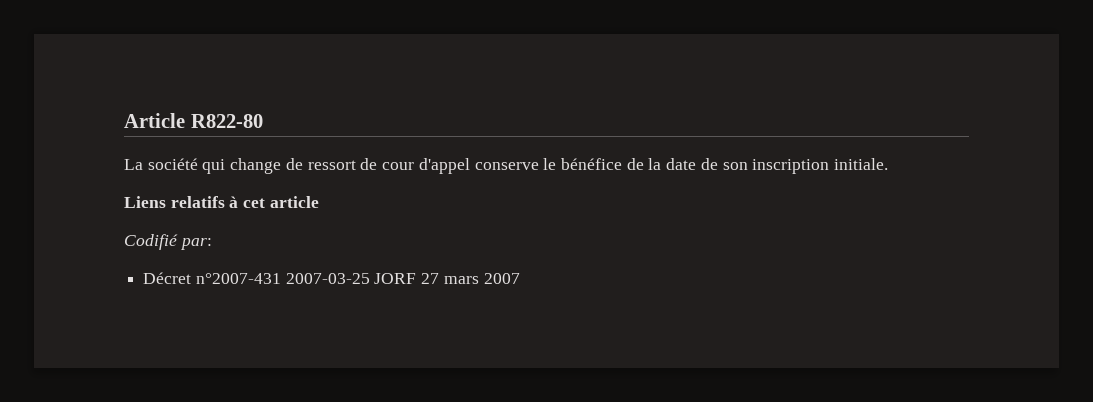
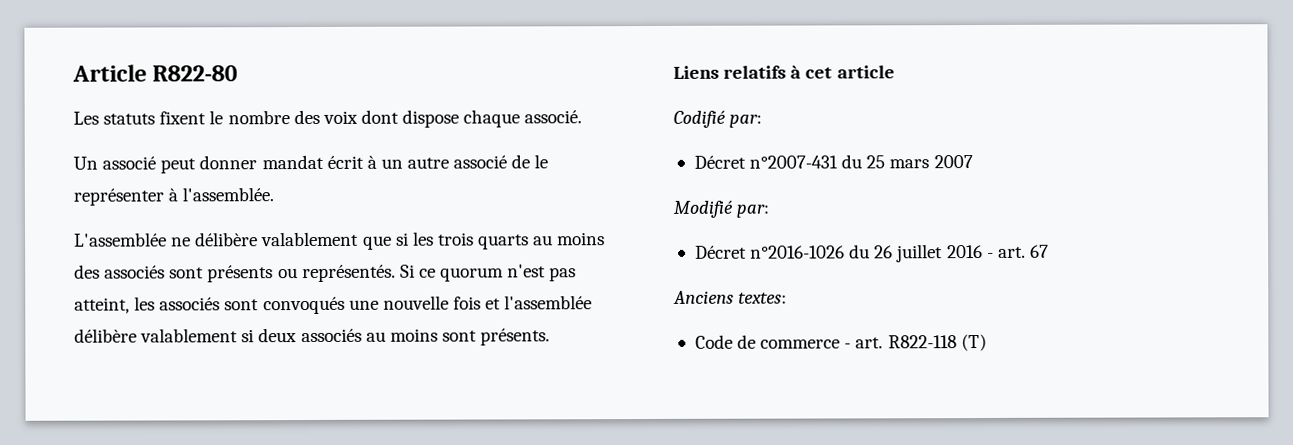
[124,158,889,174] La société qui change de ressort de cour d'appel conserve le bénéfice de la date de son inscription initiale. -> [73,109,583,128] [73,154,549,174] [73,187,275,206] [74,231,606,250] [74,264,577,283] [74,295,593,315] [74,328,551,346] Les statuts fixent le nombre des voix dont dispose chaque associé. // Un associé peut donner mandat écrit à un autre associé de le représenter à l'assemblée. // L'assemblée ne délibère valablement que si les trois quarts au moins des associés sont présents ou représentés. Si ce quorum n'est pas atteint, les associés sont convoqués une nouvelle fois et l'assemblée délibère valablement si deux associés au moins sont présents.
[285,273,440,284] 2007-03-25 JORF 27 -> [841,154,886,169] du 25
(520, 278) none -> [673,200,770,218] [694,244,1049,263] [673,290,788,304] [694,333,987,352] // Modifié par: // Décret n°2016-1026 du 26 juillet 2016 - art. 67 // Anciens textes: // Code de commerce - art. R822-118 (T)

